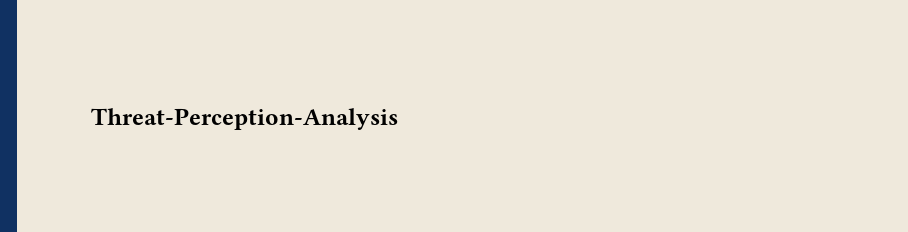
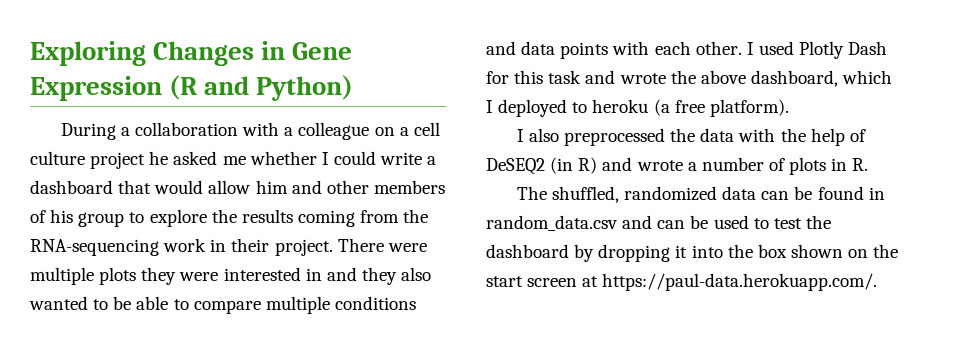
[91,108,398,130] Threat-Perception-Analysis -> [30,41,353,66] [30,75,354,101] [60,122,440,140] [30,151,437,169] [30,180,445,194] [30,209,429,227] [30,238,427,256] [30,267,432,285] [29,296,416,314] [486,41,888,59] [486,70,893,87] [486,99,789,117] [516,128,866,146] [486,157,869,175] [516,186,885,203] [486,215,831,231] [486,244,899,262] [486,273,878,291] Exploring Changes in Gene Expression (R and Python) // During a collaboration with a colleague on a cell culture project he asked me whether I could write a dashboard that would allow him and other members of his group to explore the results coming from the RNA-sequencing work in their project. There were multiple plots they were interested in and they also wanted to be able to compare multiple conditions and data points with each other. I used Plotly Dash for this task and wrote the above dashboard, which I deployed to heroku (a free platform). // I also preprocessed the data with the help of DeSEQ2 (in R) and wrote a number of plots in R. // The shuffled, randomized data can be found in random_data.csv and can be used to test the dashboard by dropping it into the box shown on the start screen at https://paul-data.herokuapp.com/.

